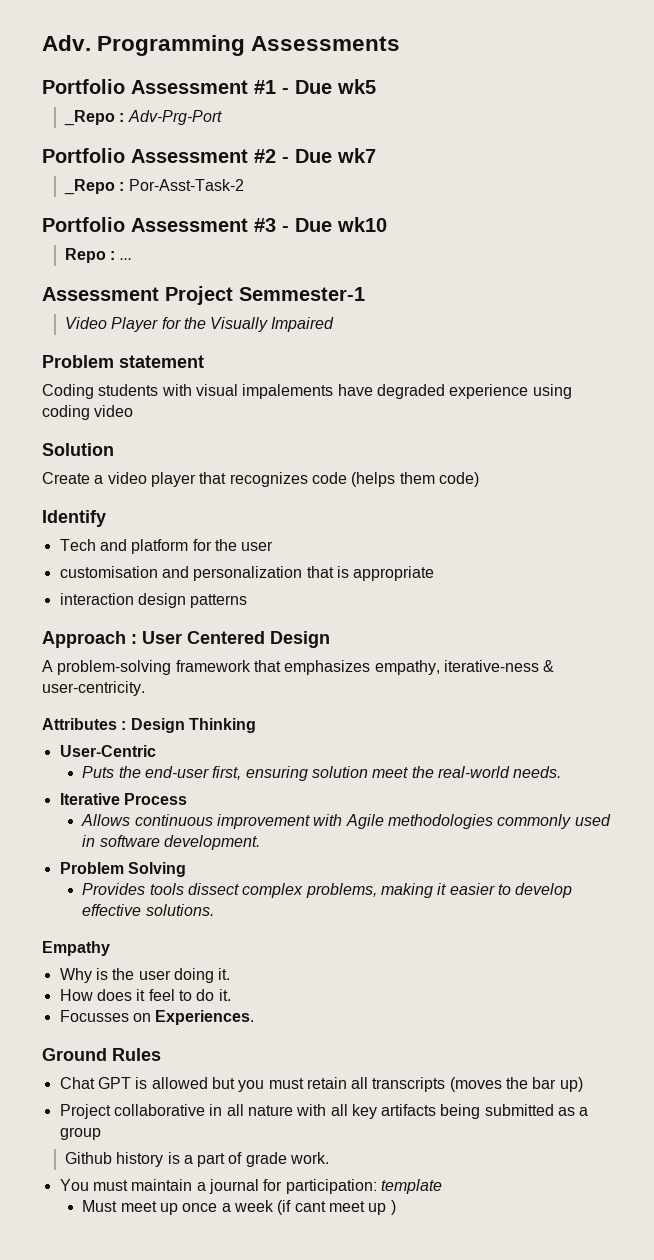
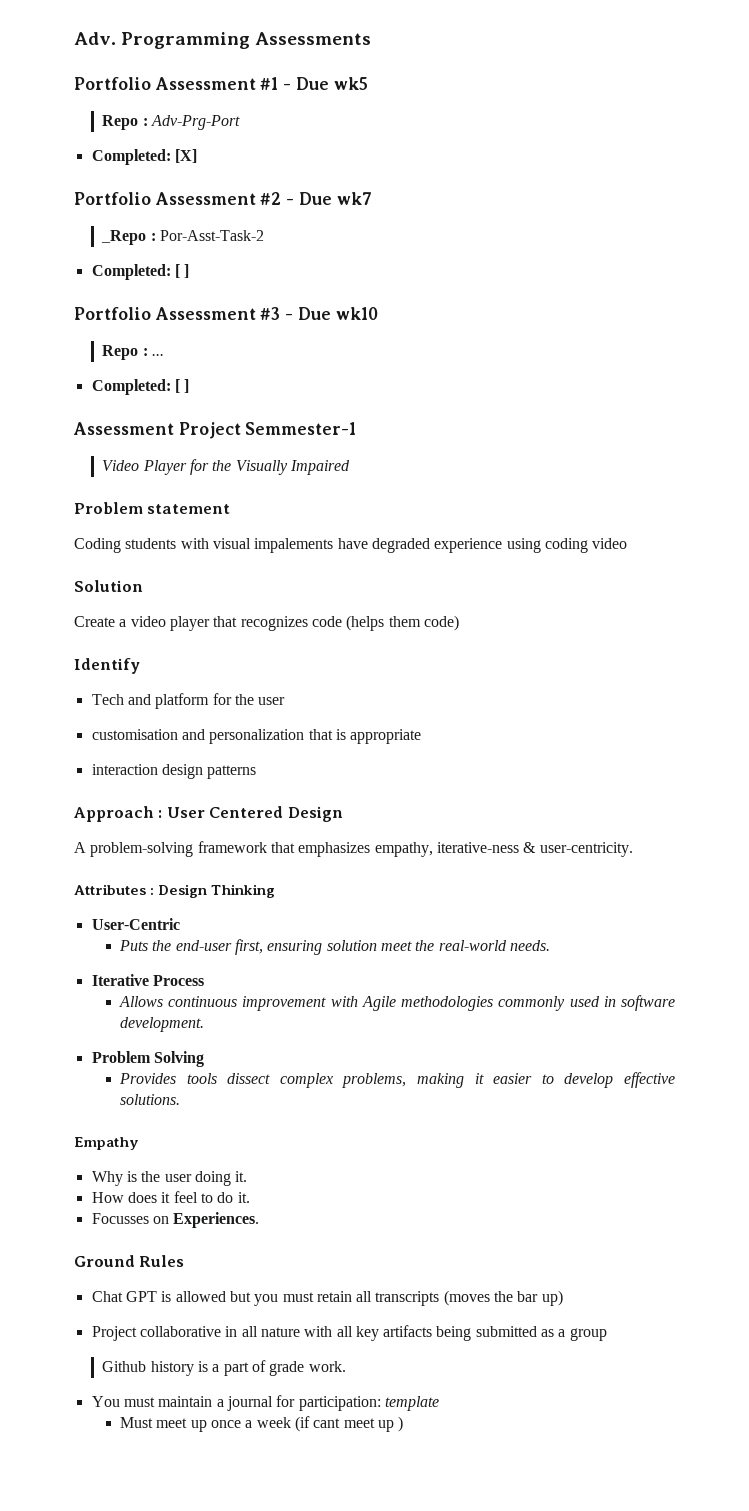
[63,110,115,126] _Repo -> [102,115,139,130] Repo
(222, 117) none -> [91,149,197,165] // Completed: [X]
(244, 185) none -> [91,264,190,280] // Completed: [ ]
(132, 259) none -> [91,379,190,395] // Completed: [ ]

